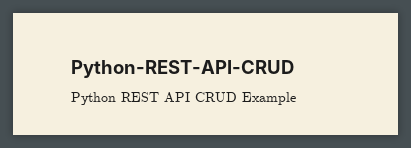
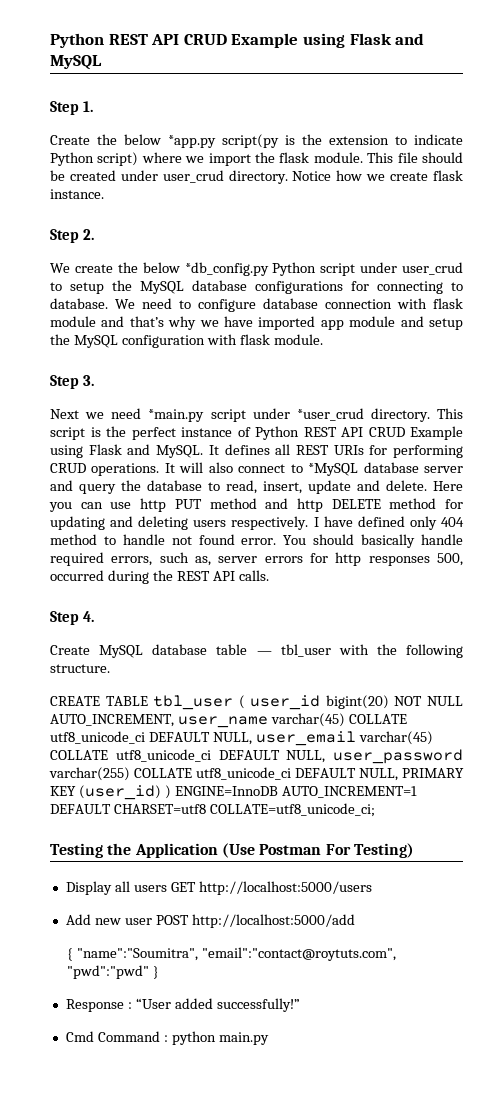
[71,60,294,78] [71,92,296,105] Python-REST-API-CRUD // Python REST API CRUD Example -> [50,33,425,48] [50,55,102,70] [50,101,94,115] [50,134,463,148] [50,152,463,166] [50,170,464,184] [50,189,104,199] [50,229,95,243] [50,262,463,276] [50,280,463,294] [50,298,463,312] [50,316,463,330] [50,334,323,348] [50,375,95,389] [50,408,463,422] [50,426,463,440] [50,444,463,458] [50,462,464,476] [50,480,463,494] [49,498,463,512] [50,516,464,530] [50,534,464,548] [50,552,463,566] [50,570,269,584] [50,611,95,625] [50,644,463,658] [50,664,110,673] [50,695,463,710] [50,713,407,728] [50,731,433,746] [50,749,463,764] [49,767,464,781] [50,785,417,800] [50,803,375,817] [50,843,414,858] [65,881,372,895] [65,914,355,928] [67,947,397,961] [67,965,160,979] [65,998,300,1012] [65,1031,269,1045] Python REST API CRUD Example using Flask and MySQL // Step 1. // Create the below *app.py script(py is the extension to indicate Python script) where we import the flask module. This file should be created under user_crud directory. Notice how we create flask instance. // Step 2. // We create the below *db_config.py Python script under user_crud to setup the MySQL database configurations for connecting to database. We need to configure database connection with flask module and that’s why we have imported app module and setup the MySQL configuration with flask module. // Step 3. // Next we need *main.py script under *user_crud directory. This script is the perfect instance of Python REST API CRUD Example using Flask and MySQL. It defines all REST URIs for performing CRUD operations. It will also connect to *MySQL database server and query the database to read, insert, update and delete. Here you can use http PUT method and http DELETE method for updating and deleting users respectively. I have defined only 404 method to handle not found error. You should basically handle required errors, such as, server errors for http responses 500, occurred during the REST API calls. // Step 4. // Create MySQL database table — tbl_user with the following structure. // CREATE TABLE tbl_user ( user_id bigint(20) NOT NULL AUTO_INCREMENT, user_name varchar(45) COLLATE utf8_unicode_ci DEFAULT NULL, user_email varchar(45) COLLATE utf8_unicode_ci DEFAULT NULL, user_password varchar(255) COLLATE utf8_unicode_ci DEFAULT NULL, PRIMARY KEY (user_id) ) ENGINE=InnoDB AUTO_INCREMENT=1 DEFAULT CHARSET=utf8 COLLATE=utf8_unicode_ci; // Testing the Application (Use Postman For Testing) // Display all users GET http://localhost:5000/users // Add new user POST http://localhost:5000/add // { "name":"Soumitra", "email":"contact@roytuts.com", "pwd":"pwd" } // Response : “User added successfully!” // Cmd Command : python main.py

